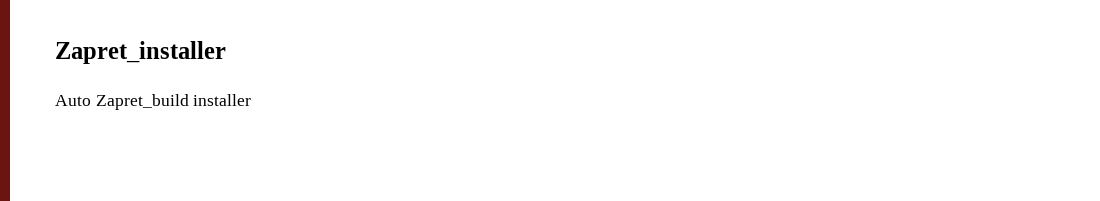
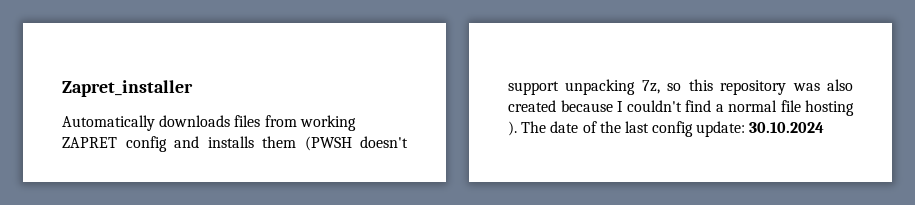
[55,94,252,110] Auto Zapret_build installer -> [62,115,356,131] [62,136,408,152] [508,79,853,95] [508,100,854,116] [508,121,825,137] Automatically downloads files from working ZAPRET config and installs them (PWSH doesn't support unpacking 7z, so this repository was also created because I couldn't find a normal file hosting ). The date of the last config update: 30.10.2024

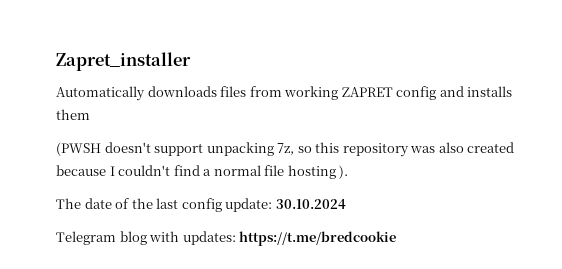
(296, 142) none -> (90, 114) //
(517, 128) none -> (349, 172) //
(825, 127) none -> [56,231,397,246] // Telegram blog with updates: https://t.me/bredcookie

